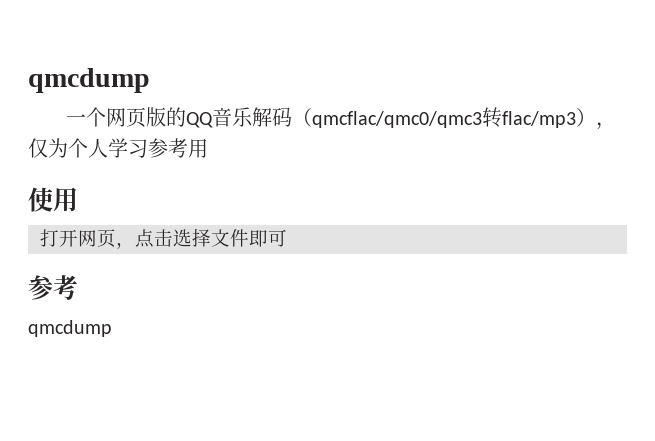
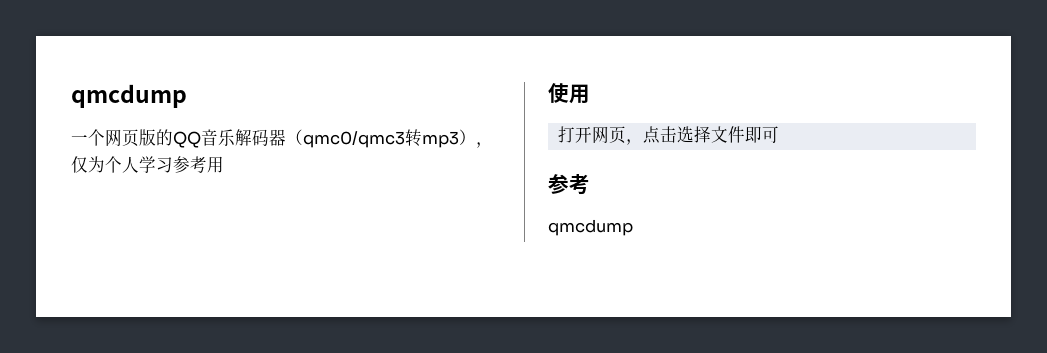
[291,107,576,128] （qmcflac/qmc0/qmc3转flac/mp3 -> [269,129,459,148] 器（qmc0/qmc3转mp3

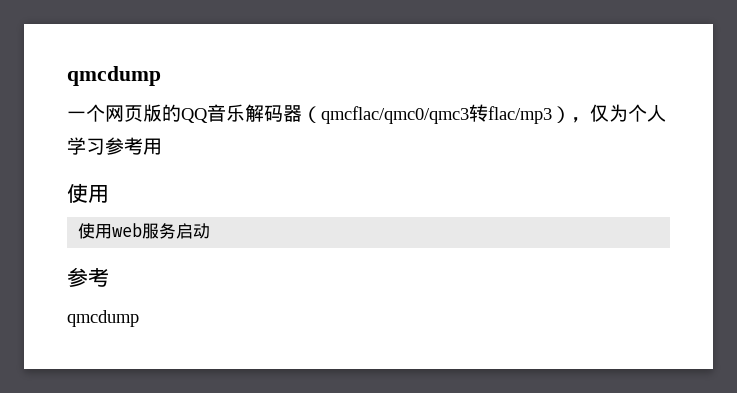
[303,129,459,148] qmc0/qmc3转mp3 -> [321,104,552,124] qmcflac/qmc0/qmc3转flac/mp3
[557,126,779,145] 打开网页，点击选择文件即可 -> [78,223,211,239] 使用web服务启动

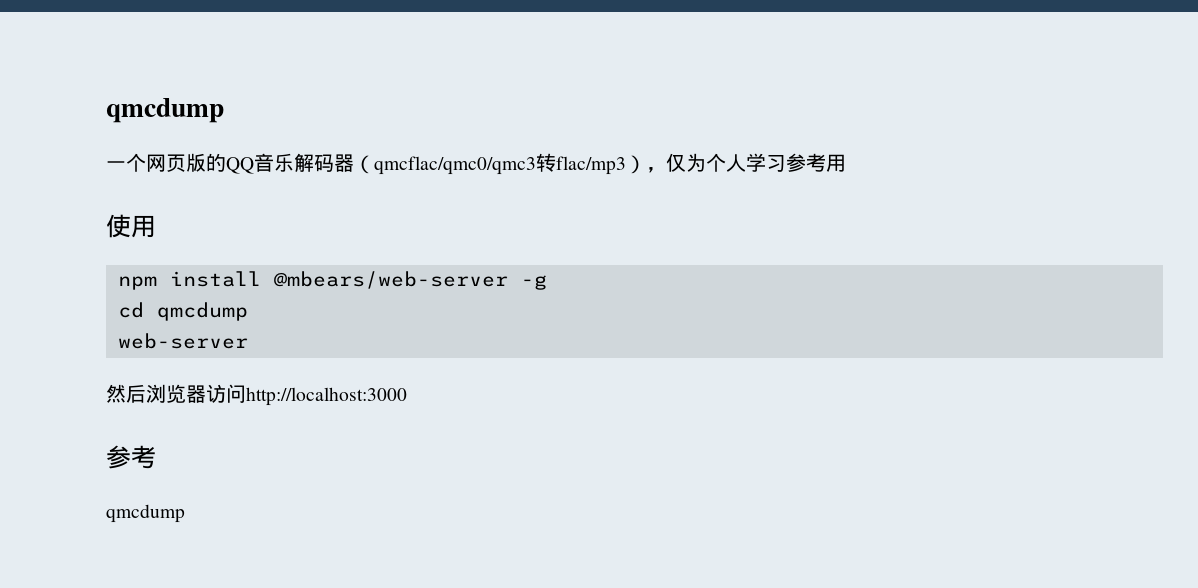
[78,223,211,239] 使用web服务启动 -> [117,271,547,290] [117,302,248,321] [117,333,248,349] [106,384,407,406] npm install @mbears/web-server -g // cd qmcdump // web-server // 然后浏览器访问http://localhost:3000

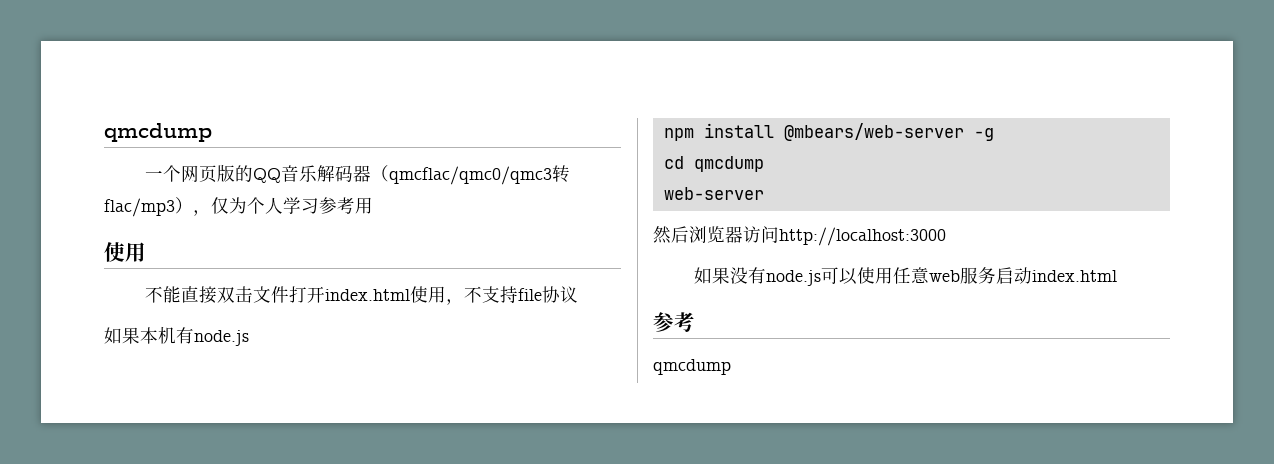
(156, 226) none -> [144,286,578,305] [104,326,249,346] // 不能直接双击文件打开index.html使用，不支持file协议 // 如果本机有node.js
(407, 396) none -> [693,267,1117,286] // 如果没有node.js可以使用任意web服务启动index.html

